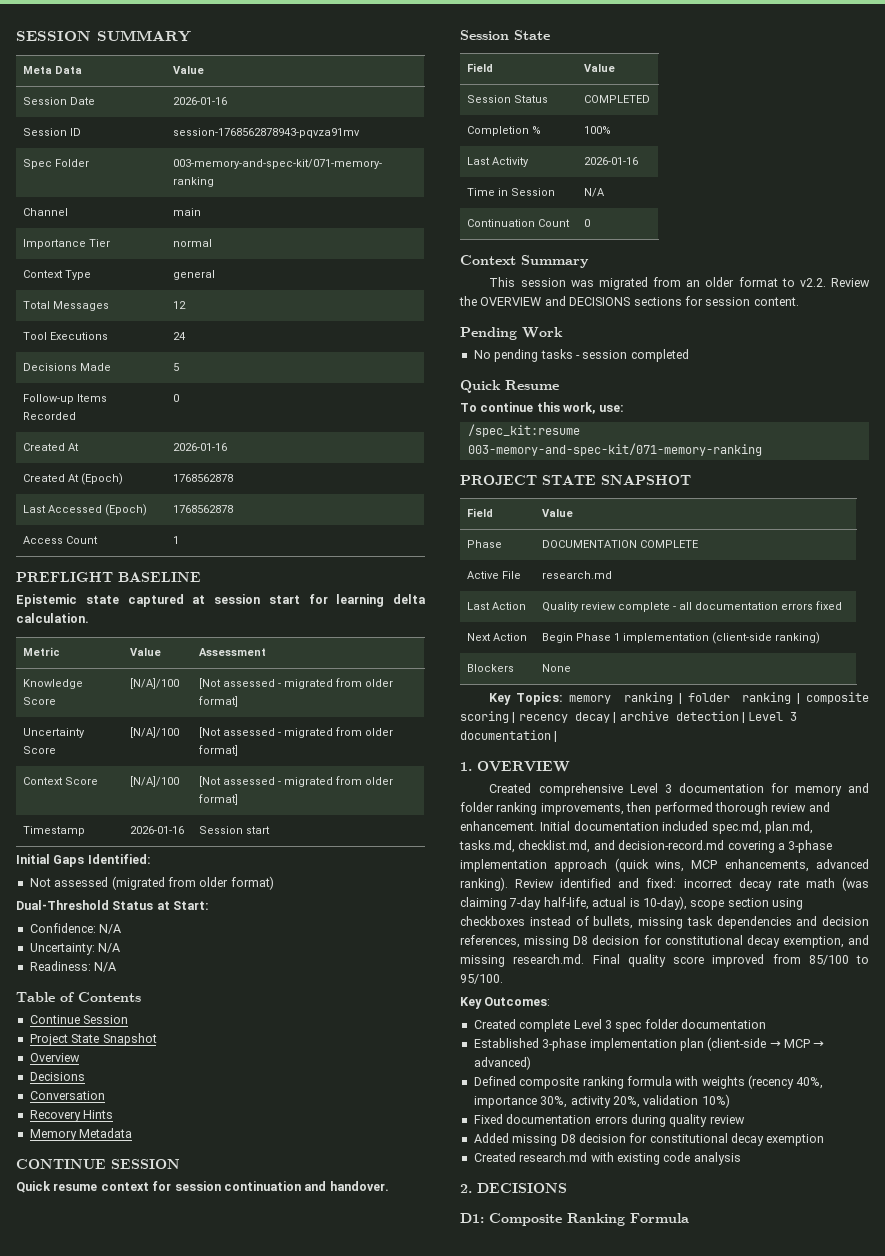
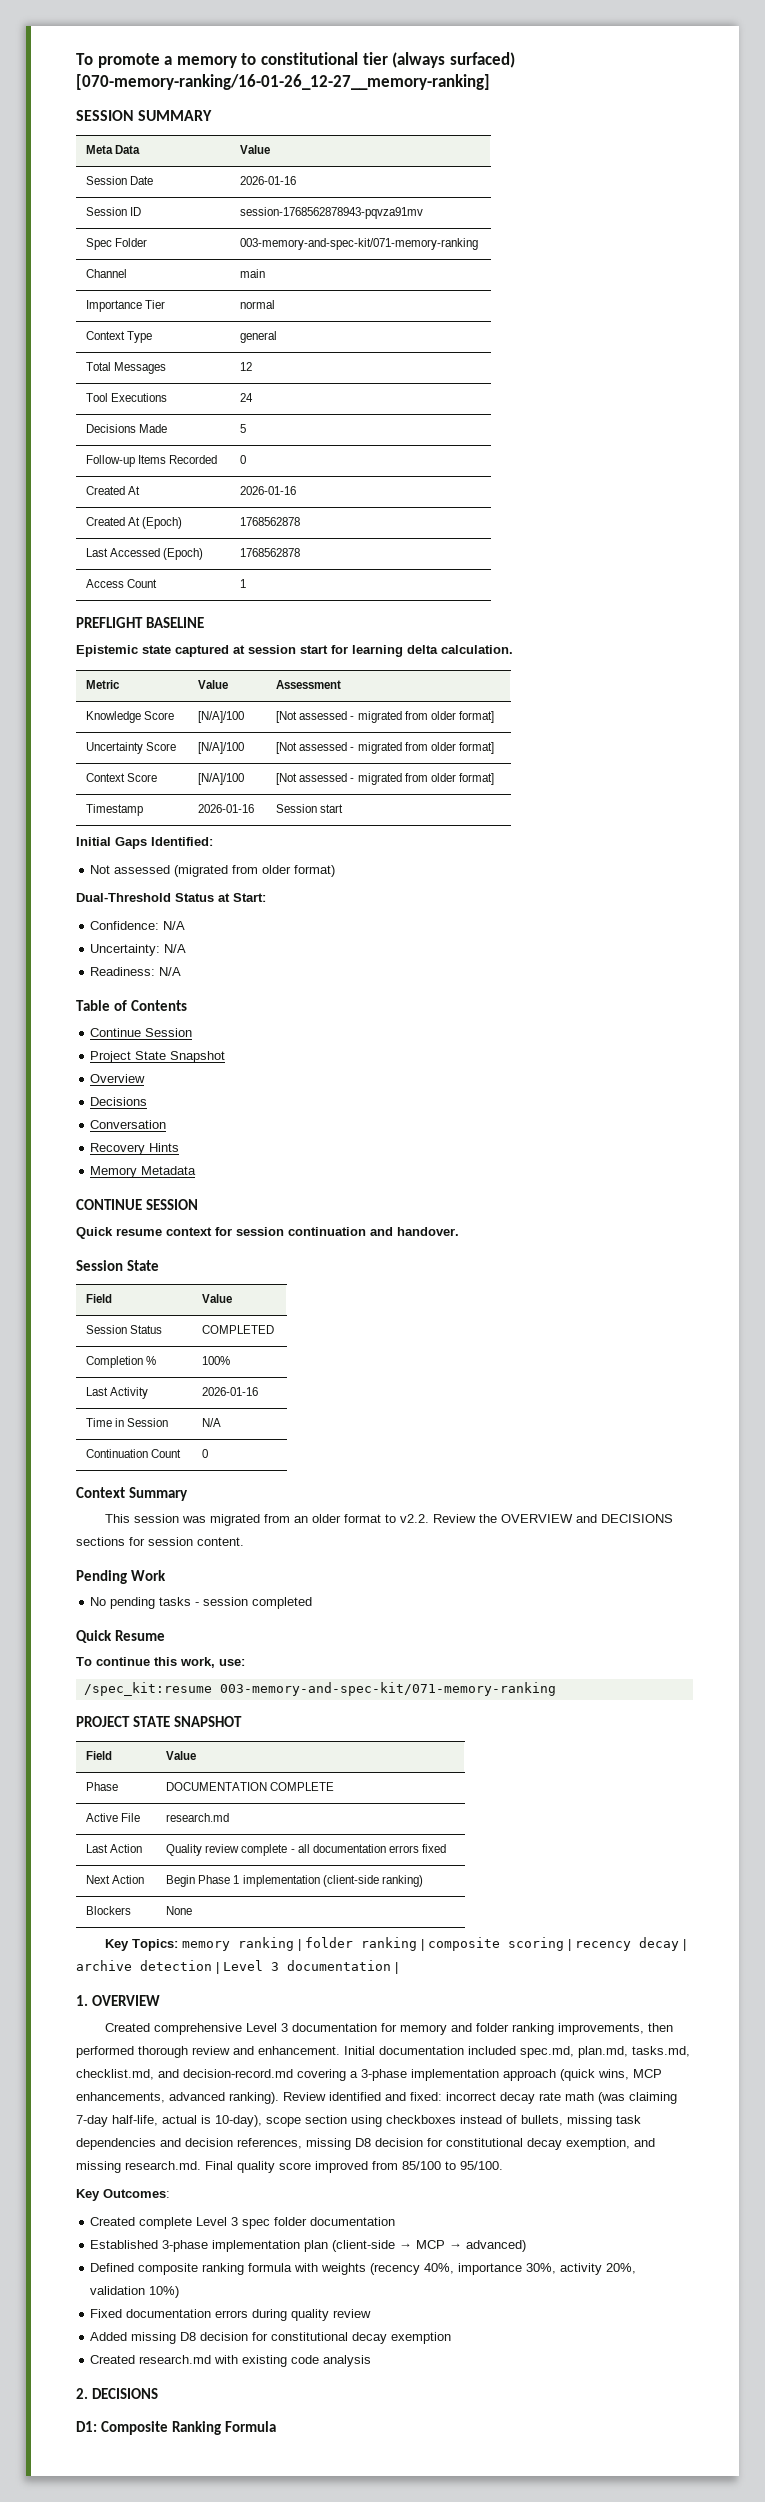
(16, 35) none -> [76,52,515,68] [76,74,490,90] To promote a memory to constitutional tier (always surfaced) [070-memory-ranking/16-01-26_12-27__memory-ranking] //

